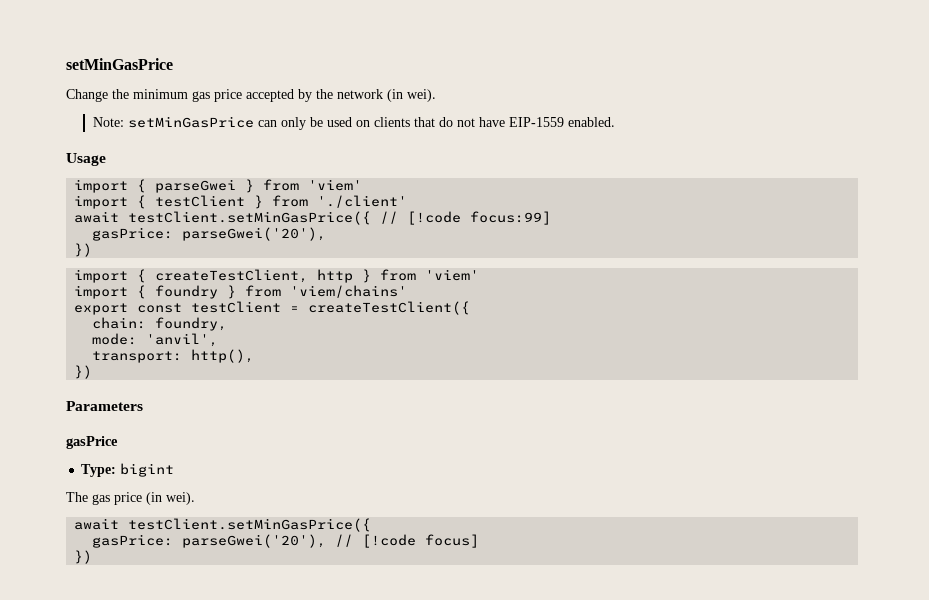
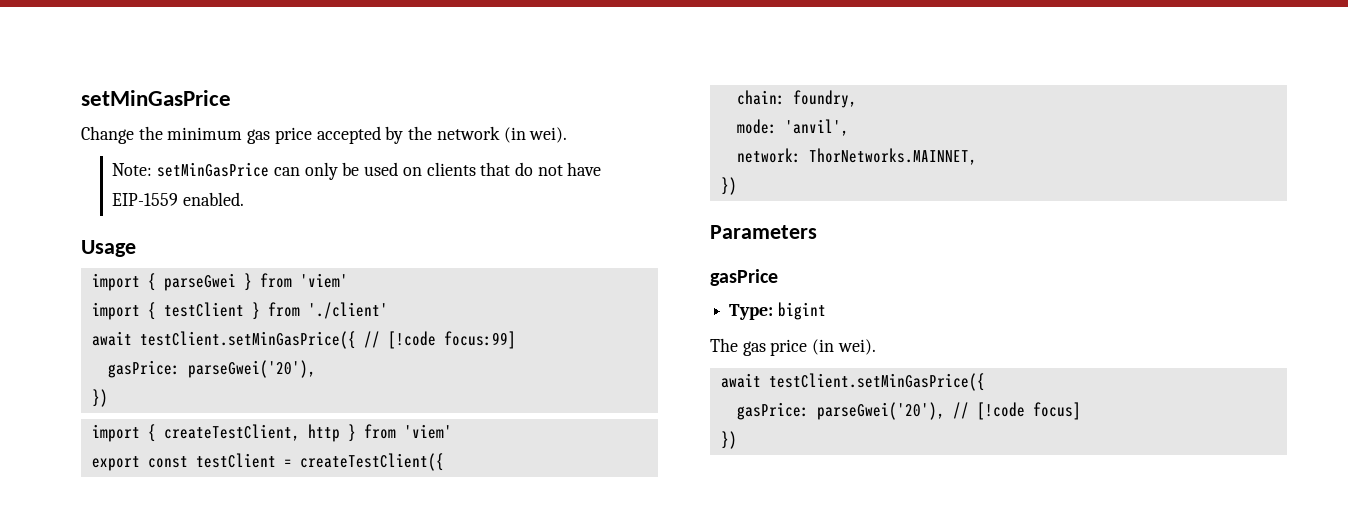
[74,285,408,299] // import { foundry } from 'viem/chains' -> (452, 431) none
[92,349,255,363] transport: http(), -> [736,148,977,165] network: ThorNetworks.MAINNET,

